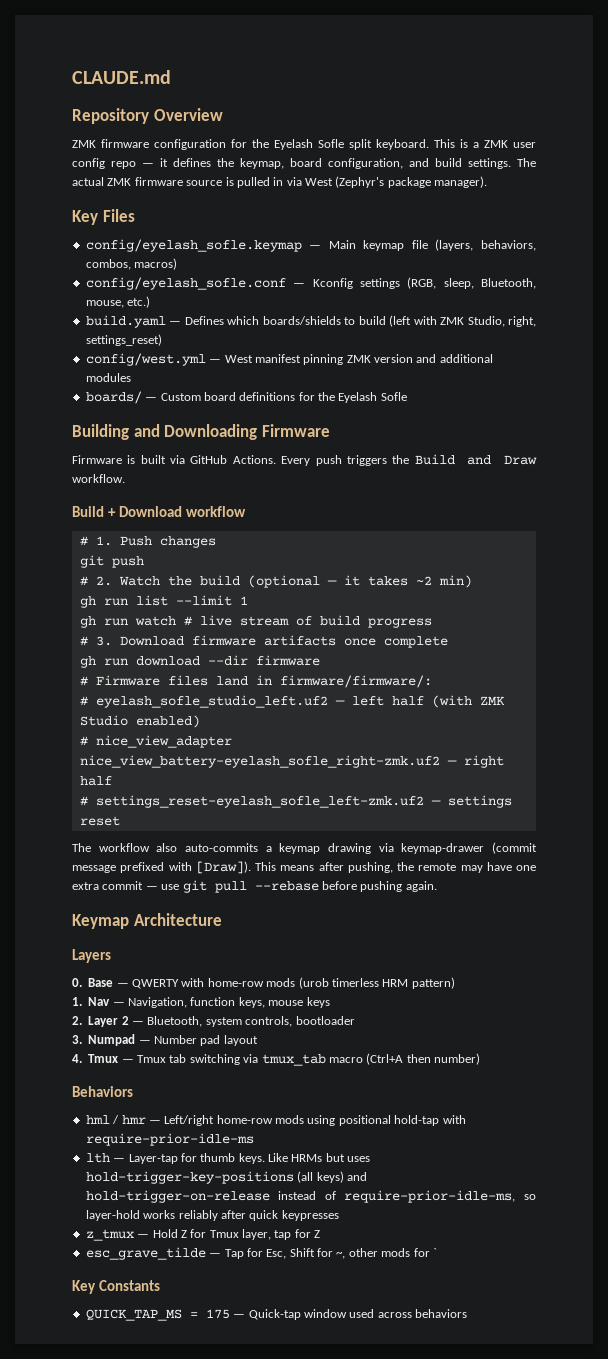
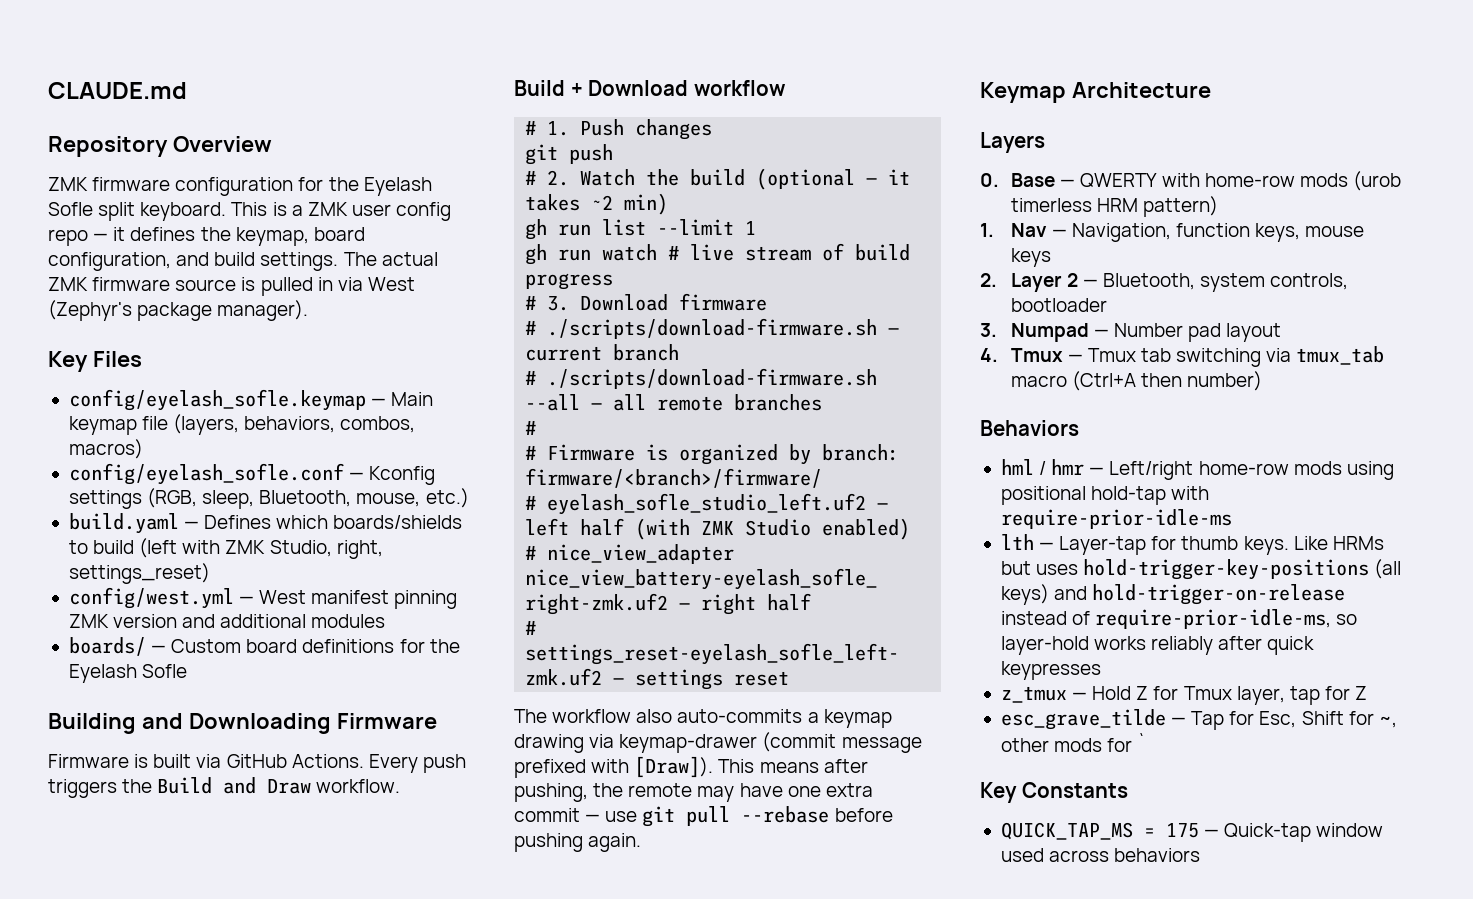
[263,635,448,648] [79,655,320,668] [79,675,432,688] artifacts once complete // gh run download --dir firmware // # Firmware files land in firmware/firmware/: -> [525,318,900,339] [525,344,680,361] [525,368,878,389] [525,394,823,411] [525,421,537,435] [525,444,900,465] [525,468,823,488] // # ./scripts/download-firmware.sh — current branch // # ./scripts/download-firmware.sh --all — all remote branches // # // # Firmware is organized by branch: firmware/<branch>/firmware/

